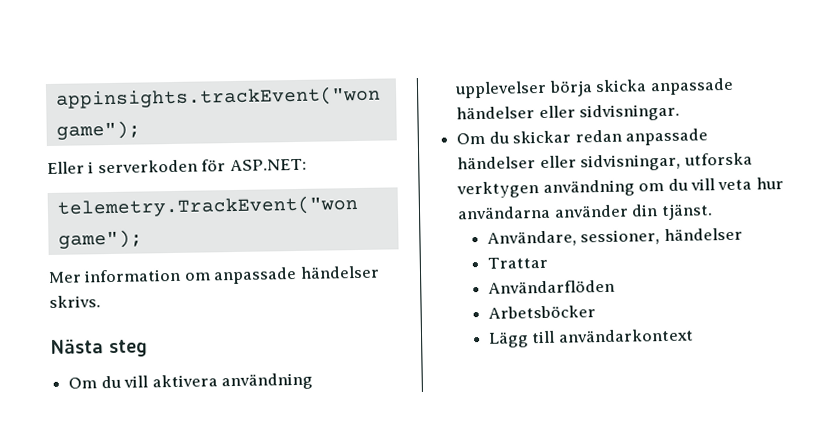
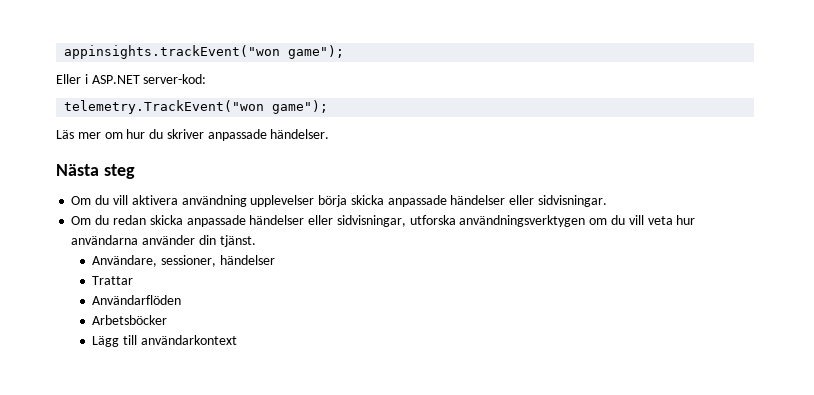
[97,158,307,174] serverkoden för ASP.NET: -> [91,74,207,84] ASP.NET server-kod:
[48,265,380,285] [49,295,101,309] Mer information om anpassade händelser skrivs. -> [56,129,330,141] Läs mer om hur du skriver anpassade händelser.
[512,129,622,144] skickar redan -> [112,215,183,225] redan skicka
[456,179,635,199] verktygen användning -> [459,215,586,227] användningsverktygen

